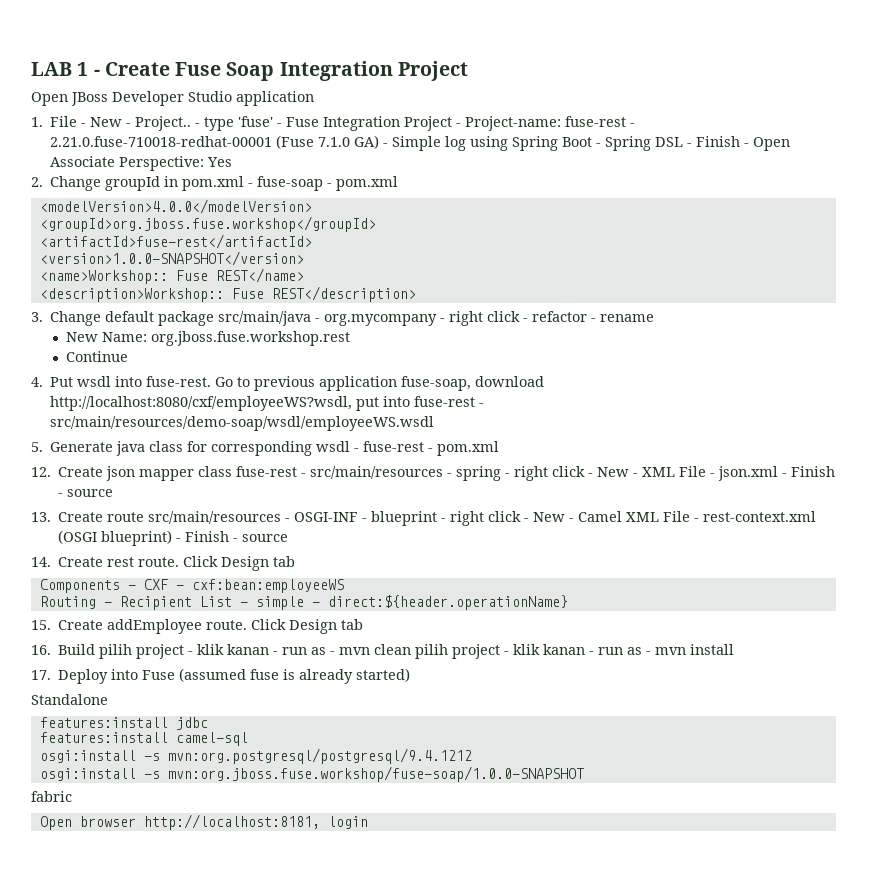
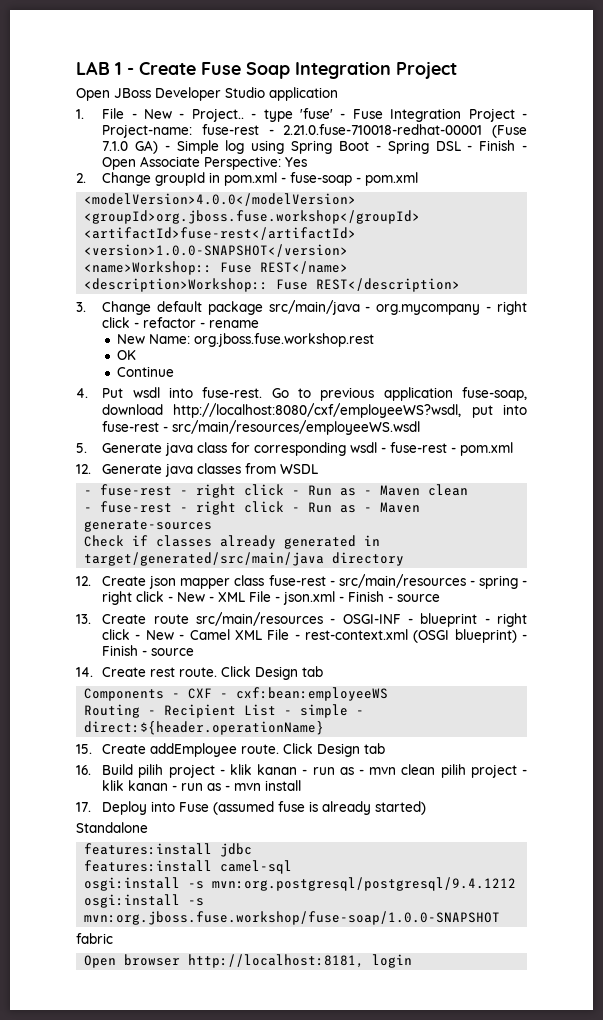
(351, 338) none -> [116,350,136,360] // OK
[50,416,435,431] src/main/resources/demo-soap/wsdl/employeeWS.wsdl -> [172,420,421,435] src/main/resources/employeeWS.wsdl
(500, 448) none -> [76,463,319,477] [84,484,469,498] [84,501,421,515] [84,520,213,532] [84,535,381,549] [84,552,405,566] // 12. Generate java classes from WSDL // - fuse-rest - right click - Run as - Maven clean // - fuse-rest - right click - Run as - Maven generate-sources // Check if classes already generated in target/generated/src/main/java directory

